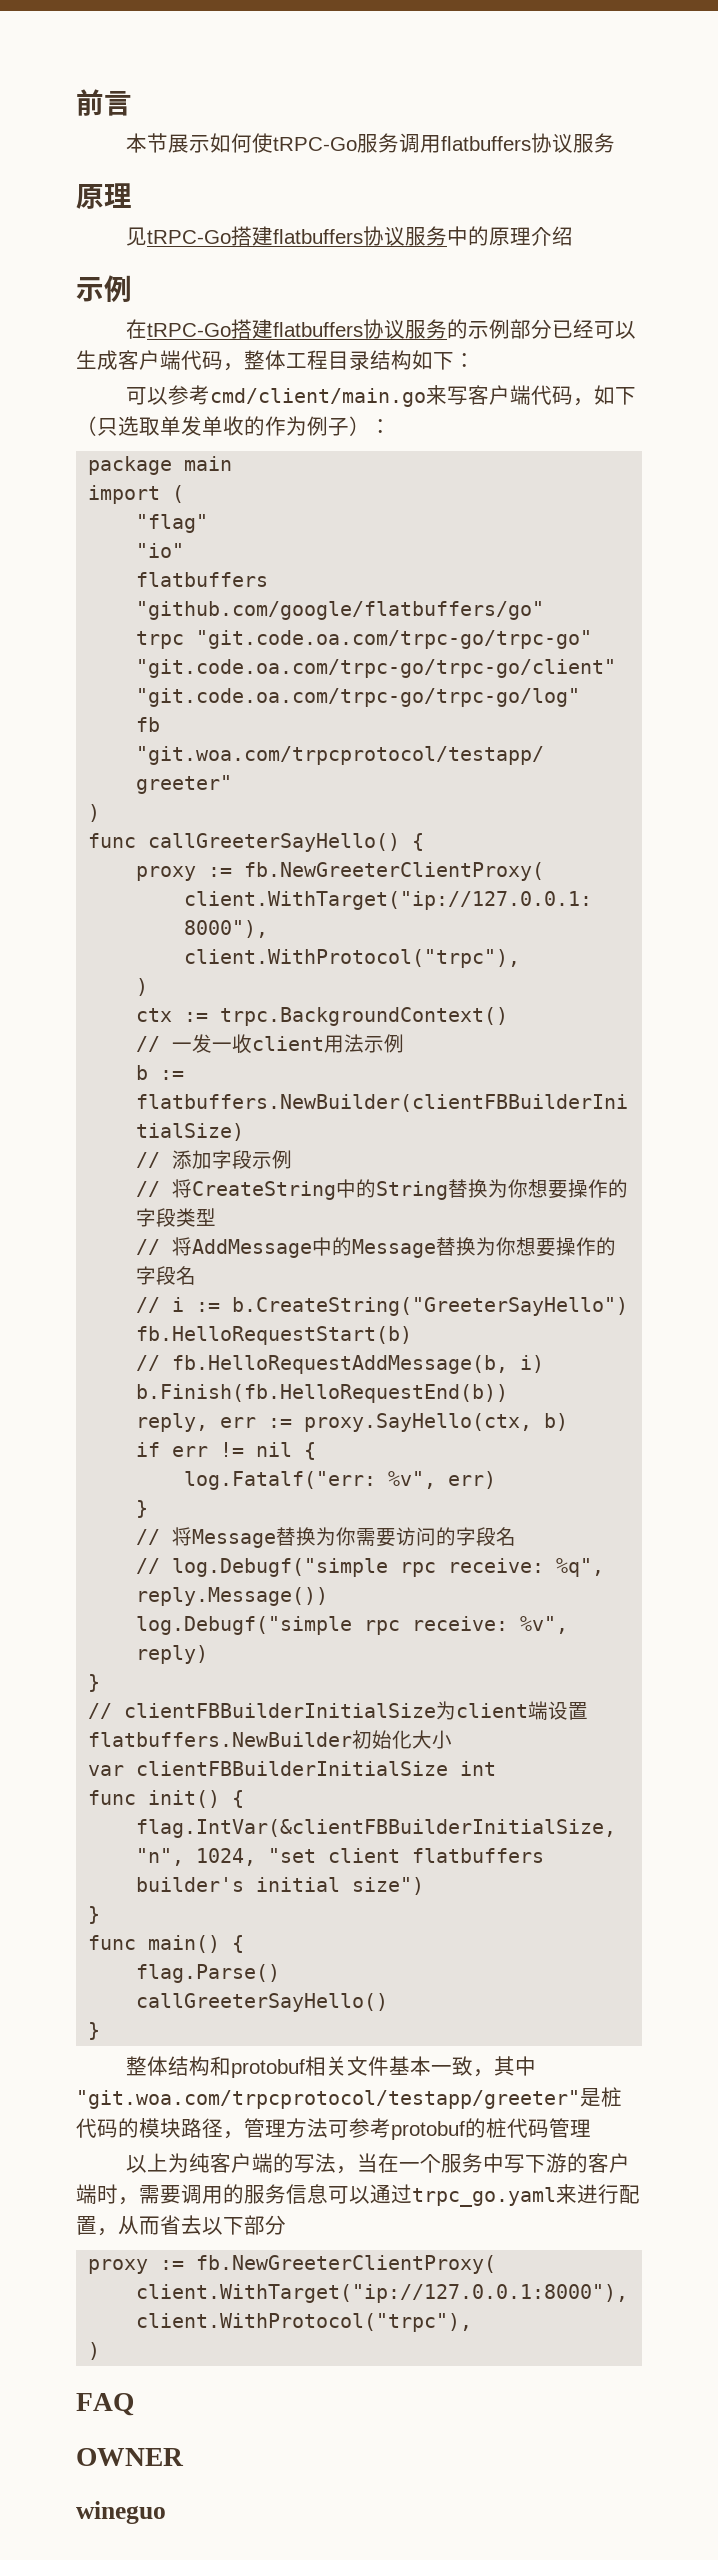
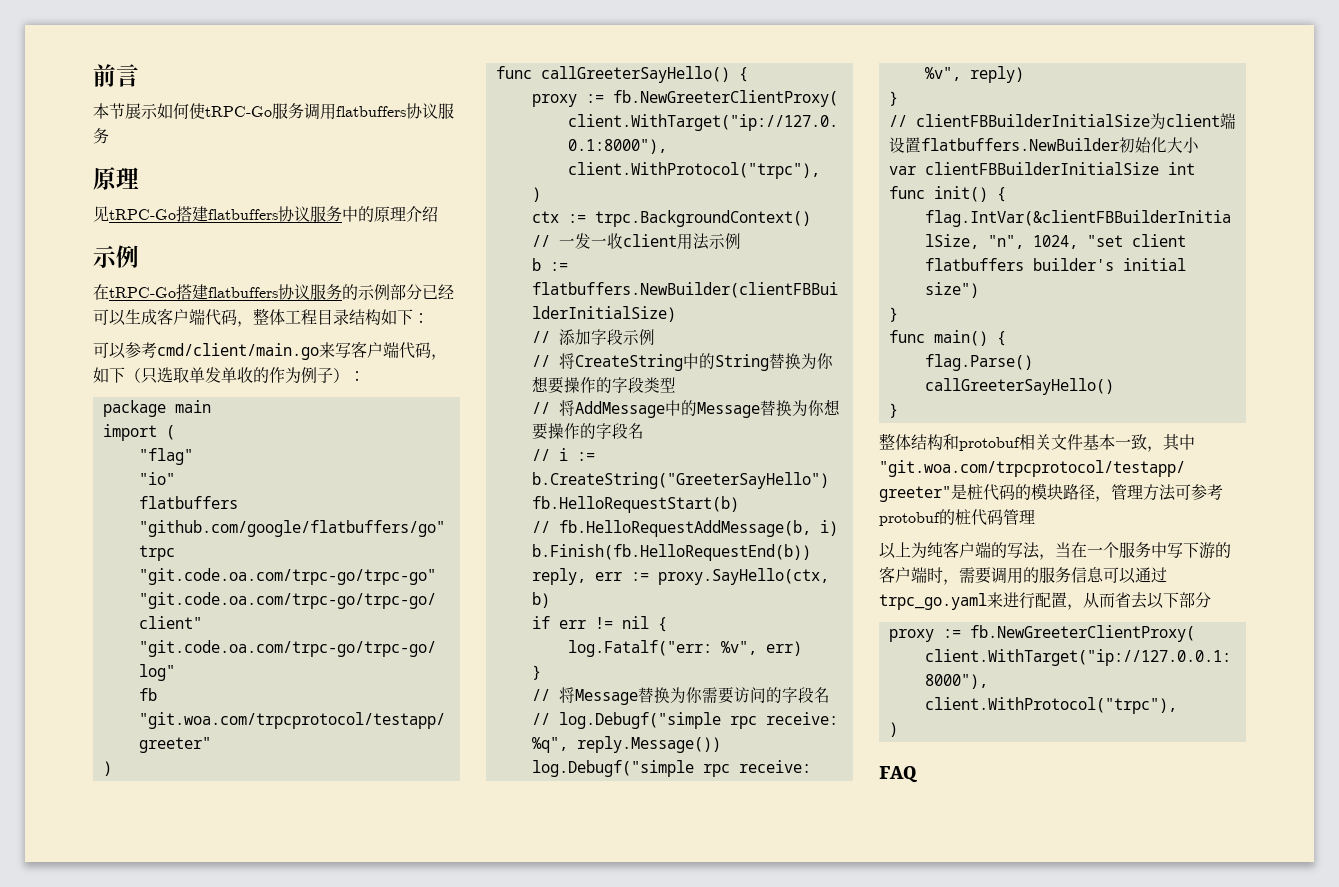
[76,2448,184,2466] [76,2501,166,2524] // OWNER // wineguo -> (918, 774) none

